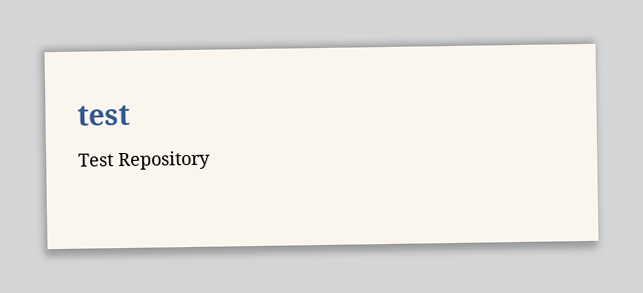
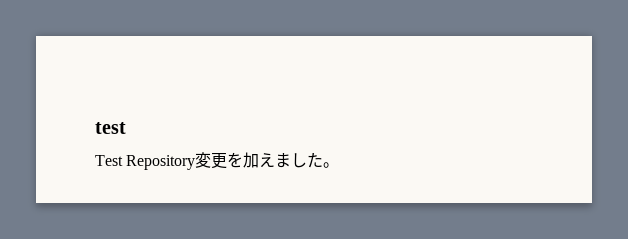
(211, 160) none -> [195,152,340,169] 変更を加えました。

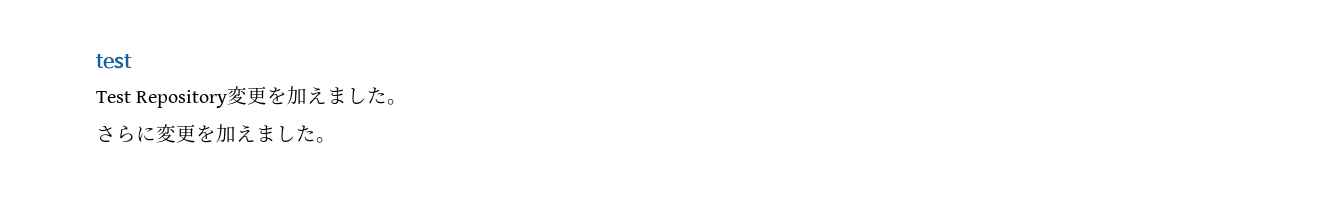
(340, 165) none -> [96,124,336,143] // さらに変更を加えました。

